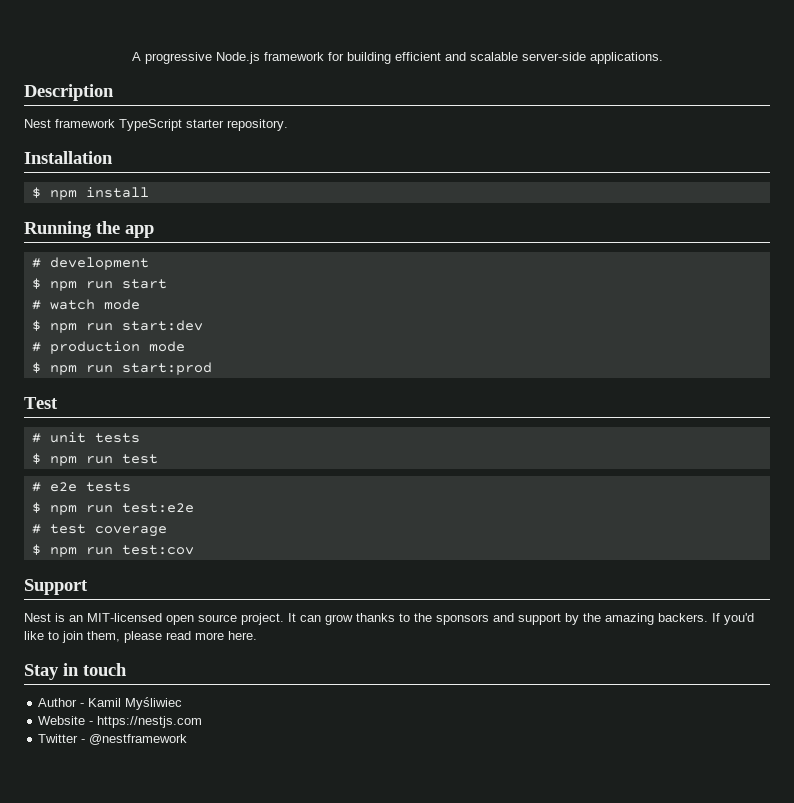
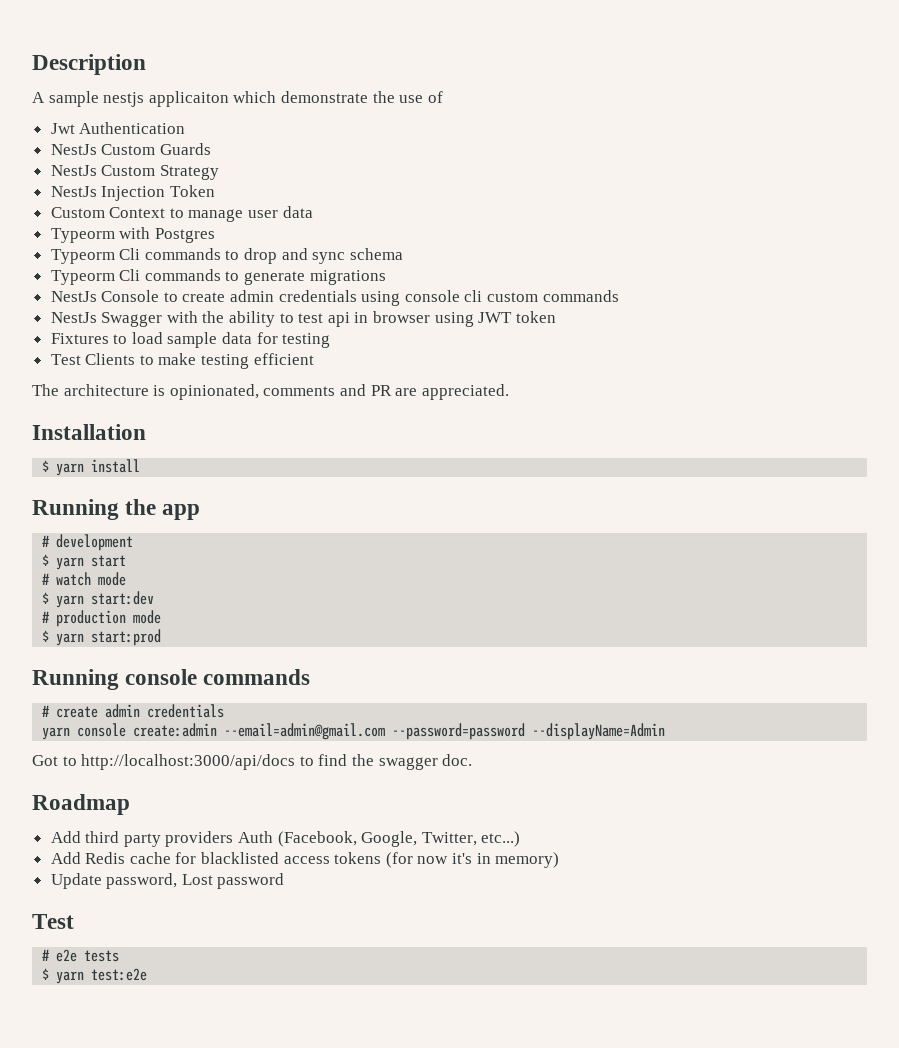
[131,52,663,64] [24,84,114,101] [24,119,288,131] A progressive Node.js framework for building efficient and scalable server-side applications. // Description // Nest framework TypeScript starter repository. -> [32,54,146,75] [32,91,443,107] [50,122,186,134] [50,143,211,155] [50,165,219,180] [50,185,215,201] [50,206,313,222] [50,227,215,243] [50,248,403,264] [50,269,386,285] [50,290,619,306] [50,311,556,327] [50,332,331,348] [50,353,314,369] [32,384,509,400] Description // A sample nestjs applicaiton which demonstrate the use of // Jwt Authentication // NestJs Custom Guards // NestJs Custom Strategy // NestJs Injection Token // Custom Context to manage user data // Typeorm with Postgres // Typeorm Cli commands to drop and sync schema // Typeorm Cli commands to generate migrations // NestJs Console to create admin credentials using console cli custom commands // NestJs Swagger with the ability to test api in browser using JWT token // Fixtures to load sample data for testing // Test Clients to make testing efficient // The architecture is opinionated, comments and PR are appreciated.
[49,190,77,200] npm -> [56,463,85,476] yarn
[49,281,113,291] npm run -> [56,557,85,570] yarn
[49,323,113,333] npm run -> [56,595,85,608] yarn
[49,365,113,375] npm run -> [56,633,85,646] yarn
[24,397,58,409] [31,432,140,443] [31,453,158,466] Test // # unit tests // $ npm run test -> [32,669,311,690] [42,704,225,718] [42,723,666,740] [32,754,473,770] [32,794,130,815] [50,831,521,847] [50,852,560,868] [50,873,285,889] [32,914,74,929] Running console commands // # create admin credentials // yarn console create:admin --email=admin@gmail.com --password=password --displayName=Admin // Got to http://localhost:3000/api/docs to find the swagger doc. // Roadmap // Add third party providers Auth (Facebook, Google, Twitter, etc...) // Add Redis cache for blacklisted access tokens (for now it's in memory) // Update password, Lost password // Test
[49,505,113,515] npm run -> [56,971,85,984] yarn
[31,524,167,537] [31,544,194,557] [24,579,88,595] [24,613,754,625] [24,631,257,643] [24,663,127,680] [38,697,183,710] [38,716,203,728] [38,734,188,745] // # test coverage // $ npm run test:cov // Support // Nest is an MIT-licensed open source project. It can grow thanks to the sponsors and support by the amazing backers. If you'd like to join them, please read more here. // Stay in touch // Author - Kamil Myśliwiec // Website - https://nestjs.com // Twitter - @nestframework -> (148, 974) none

